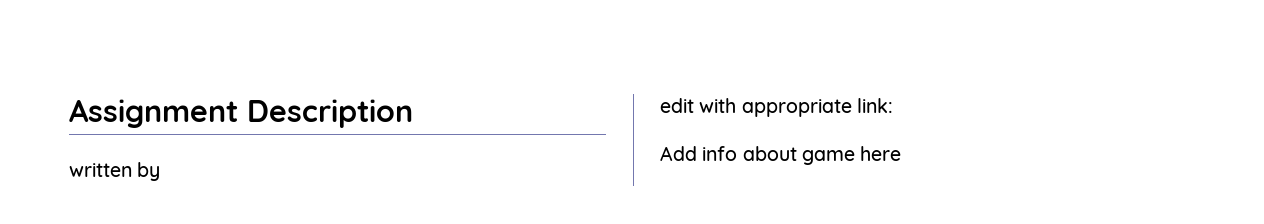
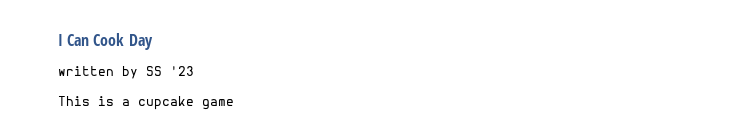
[69,99,413,128] [69,162,161,181] [660,98,893,117] [660,146,902,165] Assignment Description // written by // edit with appropriate link: // Add info about game here -> [58,33,153,50] [58,66,194,79] [58,96,234,110] I Can Cook Day // written by SS '23 // This is a cupcake game

